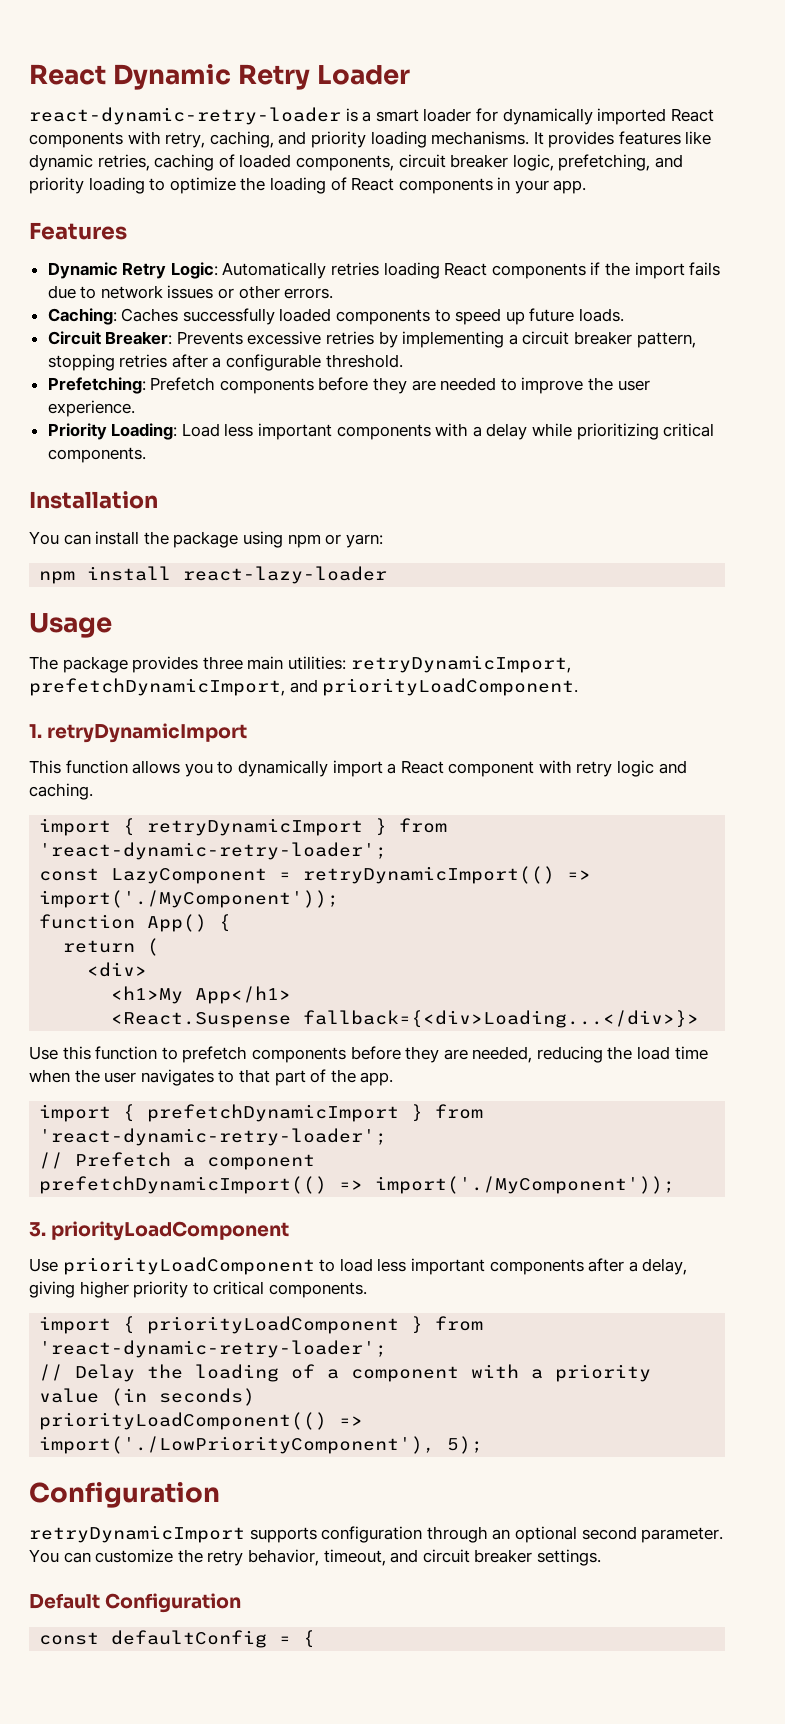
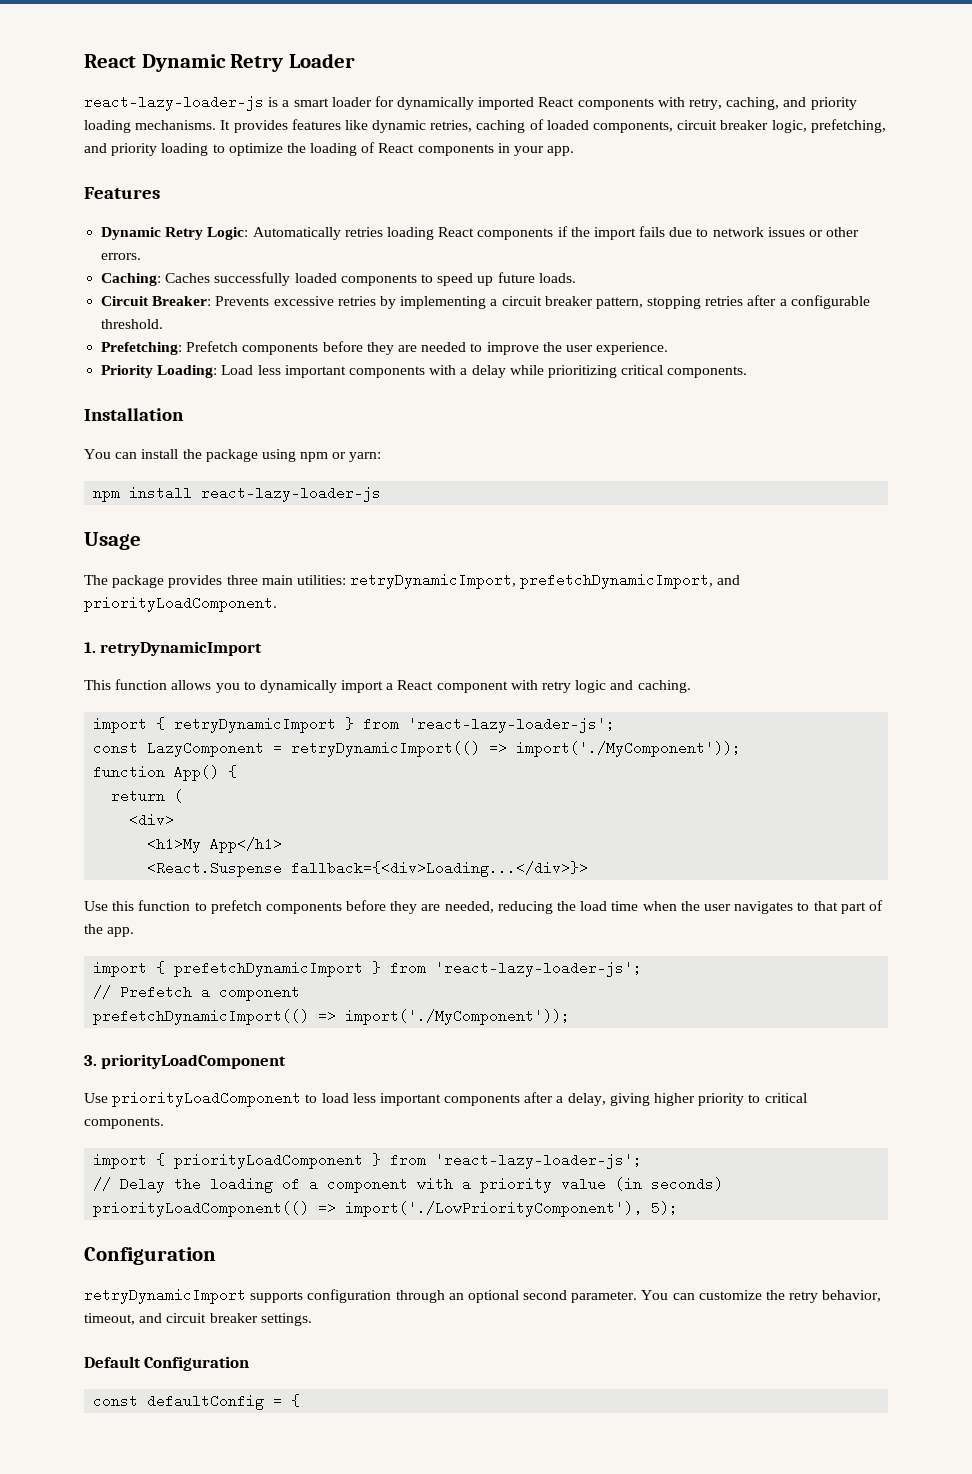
[29,107,341,125] react-dynamic-retry-loader -> [84,95,264,111] react-lazy-loader-js
[183,566,388,584] react-lazy-loader -> [201,486,382,502] react-lazy-loader-js
[39,842,388,860] 'react-dynamic-retry-loader'; -> [408,717,616,733] 'react-lazy-loader-js';
[39,1128,388,1146] 'react-dynamic-retry-loader'; -> [435,961,643,977] 'react-lazy-loader-js';
[39,1340,388,1358] 'react-dynamic-retry-loader'; -> [435,1153,643,1169] 'react-lazy-loader-js';

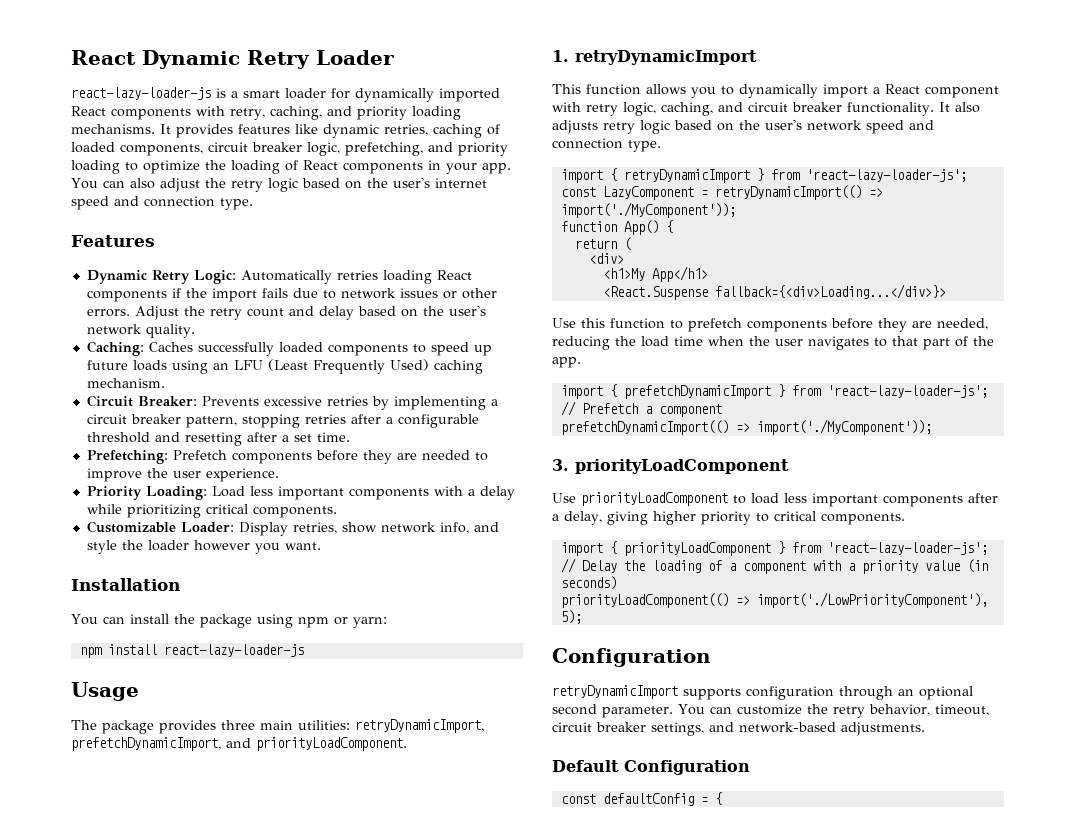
(575, 151) none -> [71,177,487,192] [71,196,253,210] You can also adjust the retry logic based on the user's internet speed and connection type.
(142, 256) none -> [134,305,486,320] [86,324,195,338] Adjust the retry count and delay based on the user's network quality.
[538,273,576,283] loads. -> [132,359,483,374] [86,378,165,388] loads using an LFU (Least Frequently Used) caching mechanism.
[101,319,164,329] threshold. -> [86,432,350,446] threshold and resetting after a set time.
(748, 372) none -> [86,521,499,536] [86,540,321,554] // Customizable Loader: Display retries, show network info, and style the loader however you want.
[575,680,691,693] logic and caching. -> [623,102,980,116] [552,119,934,134] [552,138,661,152] logic, caching, and circuit breaker functionality. It also adjusts retry logic based on the user's network speed and connection type.
[139,1313,312,1326] and circuit breaker settings. -> [552,722,925,736] circuit breaker settings, and network-based adjustments.

